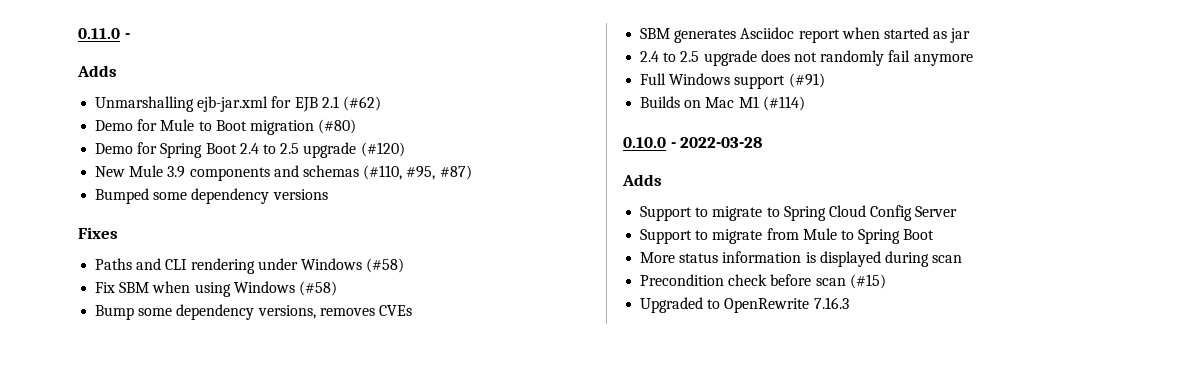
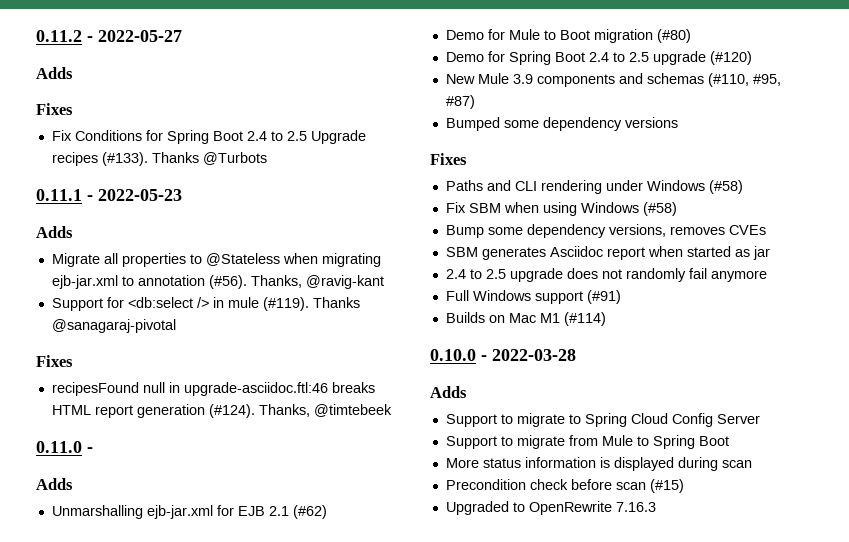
(78, 33) none -> [36,30,182,42] [36,67,73,79] [36,103,73,115] [51,130,366,144] [51,152,267,166] [36,189,182,201] [36,226,73,238] [51,253,381,267] [51,275,384,289] [51,297,360,311] [51,319,176,333] [36,355,73,367] [51,382,375,396] [51,404,392,418] 0.11.2 - 2022-05-27 // Adds // Fixes // Fix Conditions for Spring Boot 2.4 to 2.5 Upgrade recipes (#133). Thanks @Turbots // 0.11.1 - 2022-05-23 // Adds // Migrate all properties to @Stateless when migrating ejb-jar.xml to annotation (#56). Thanks, @ravig-kant // Support for <db:select /> in mule (#119). Thanks @sanagaraj-pivotal // Fixes // recipesFound null in upgrade-asciidoc.ftl:46 breaks HTML report generation (#124). Thanks, @timtebeek //

